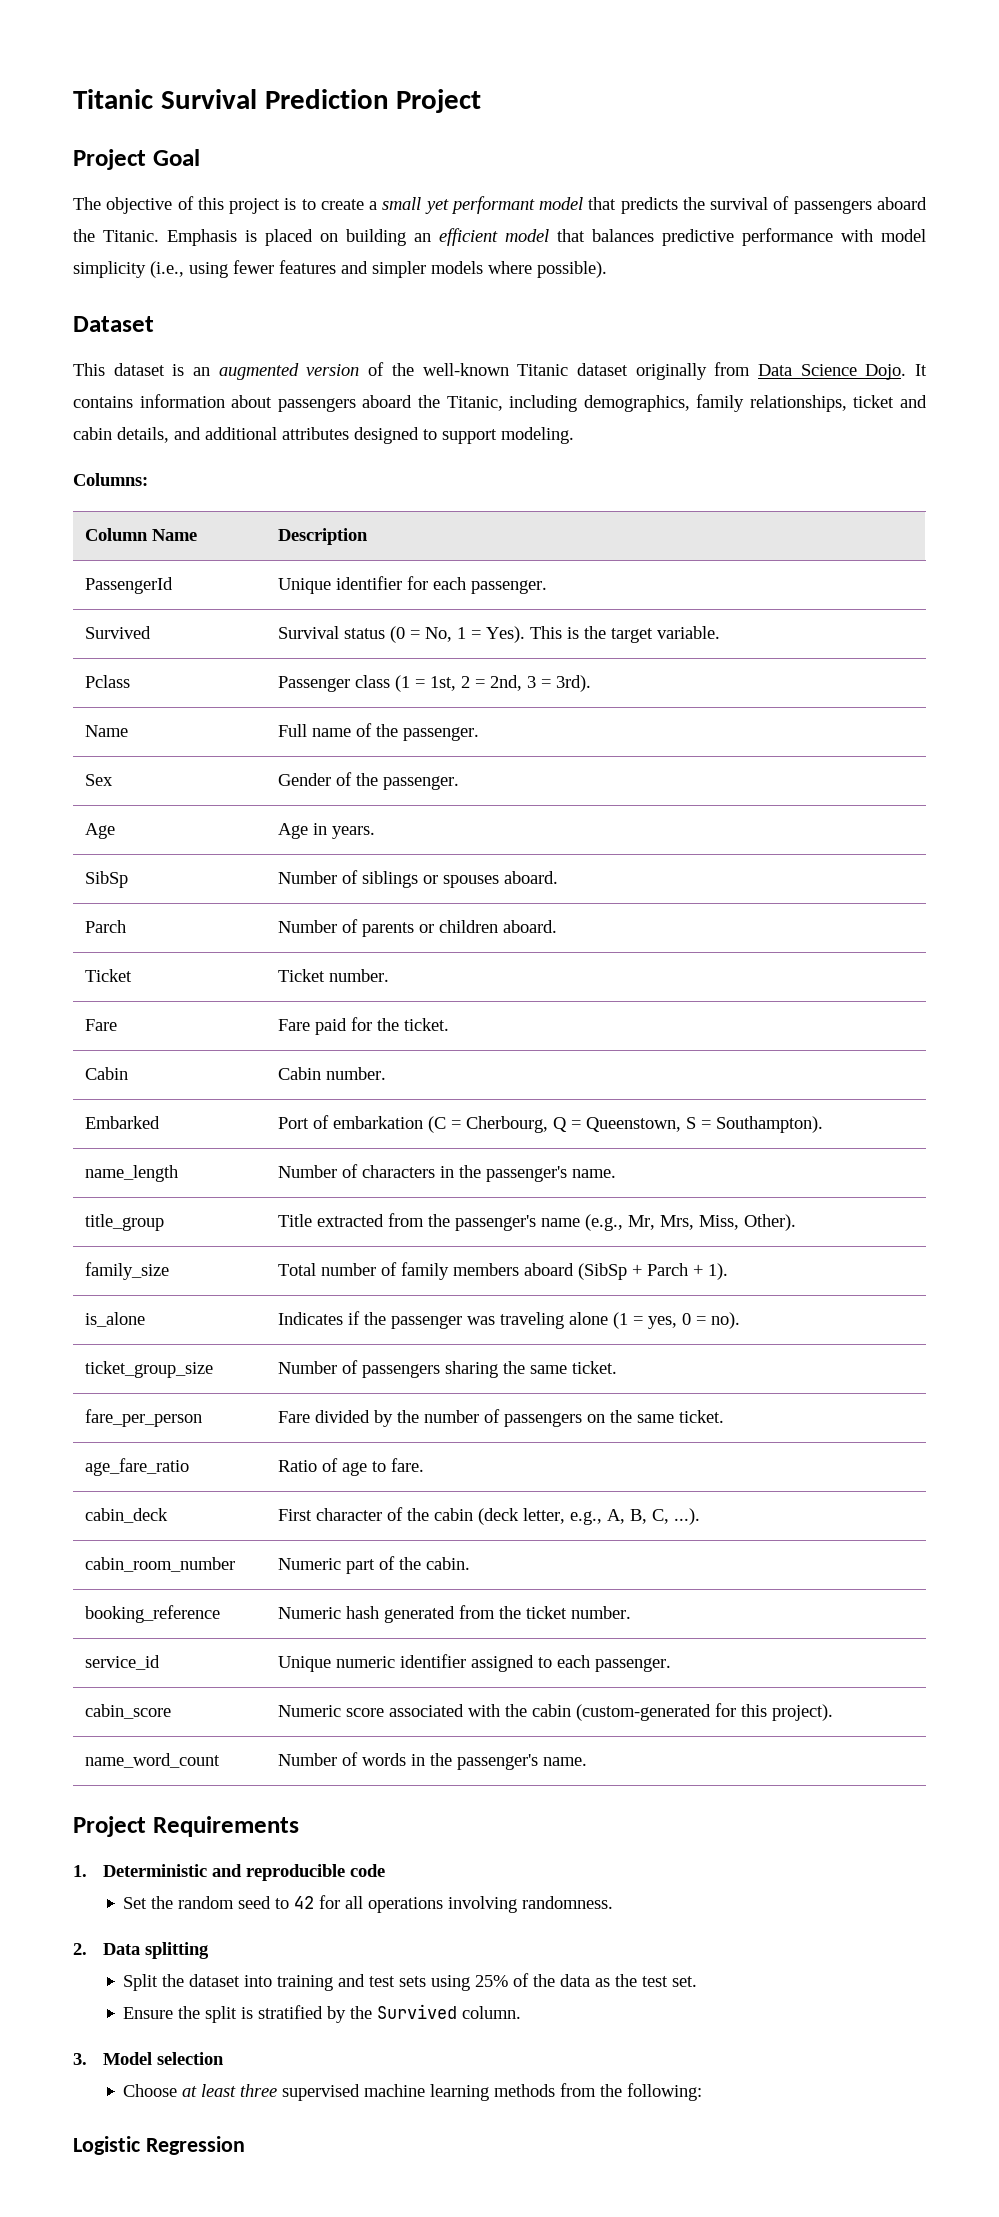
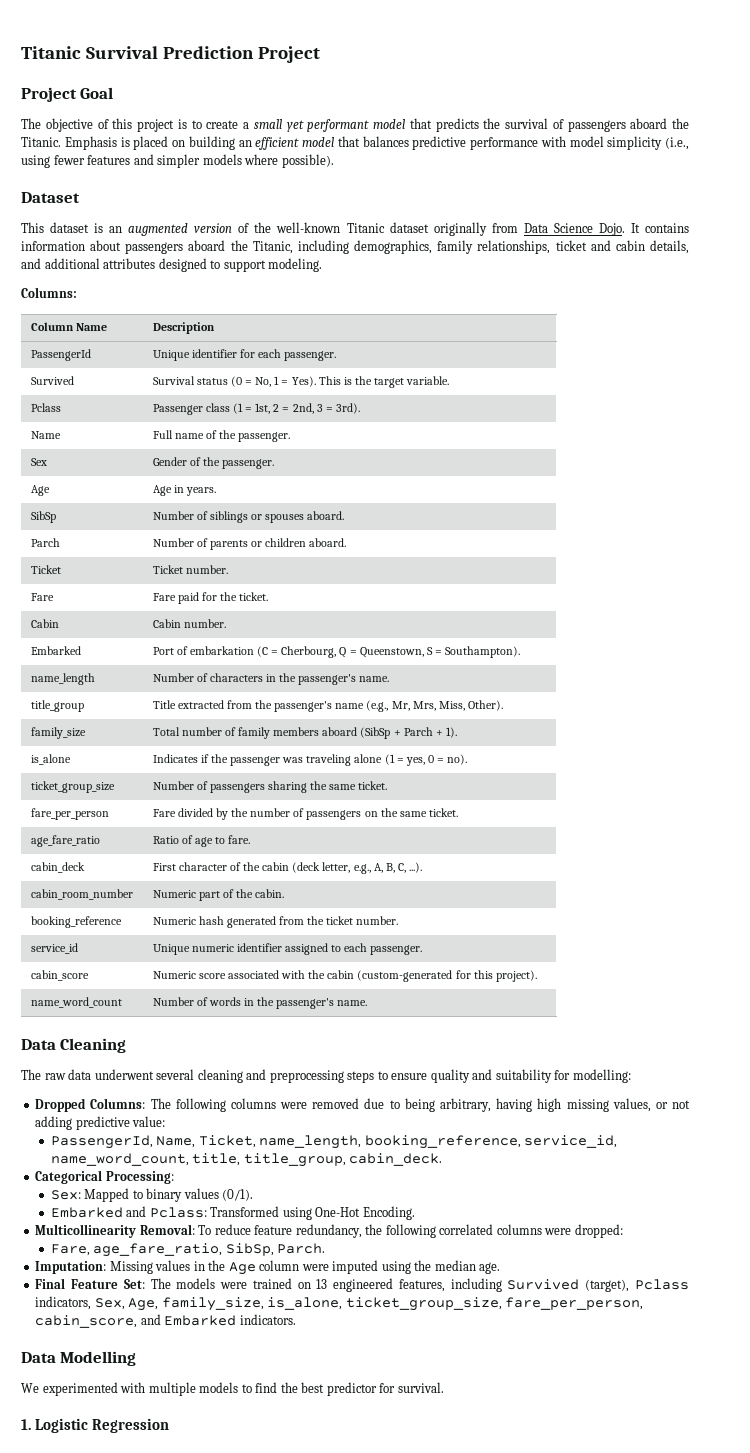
[73,1816,299,1837] [73,1864,385,1881] [123,1895,614,1913] [73,1942,209,1959] [123,1973,698,1991] [123,2004,522,2023] [73,2052,224,2065] [123,2083,703,2101] Project Requirements // 1. Deterministic and reproducible code // Set the random seed to 42 for all operations involving randomness. // 2. Data splitting // Split the dataset into training and test sets using 25% of the data as the test set. // Ensure the split is stratified by the Survived column. // 3. Model selection // Choose at least three supervised machine learning methods from the following: // -> [21,1038,127,1053] [21,1069,631,1083] [35,1098,691,1112] [35,1116,166,1130] [50,1135,618,1149] [50,1153,443,1167] [35,1170,174,1184] [50,1188,254,1202] [50,1206,415,1220] [35,1224,623,1238] [50,1243,326,1257] [35,1260,501,1275] [35,1278,690,1292] [35,1296,644,1311] [35,1314,296,1328] [21,1351,137,1366] [21,1382,444,1396] [21,1419,31,1430] Data Cleaning // The raw data underwent several cleaning and preprocessing steps to ensure quality and suitability for modelling: // Dropped Columns: The following columns were removed due to being arbitrary, having high missing values, or not adding predictive value: // PassengerId, Name, Ticket, name_length, booking_reference, service_id, name_word_count, title, title_group, cabin_deck. // Categorical Processing: // Sex: Mapped to binary values (0/1). // Embarked and Pclass: Transformed using One-Hot Encoding. // Multicollinearity Removal: To reduce feature redundancy, the following correlated columns were dropped: // Fare, age_fare_ratio, SibSp, Parch. // Imputation: Missing values in the Age column were imputed using the median age. // Final Feature Set: The models were trained on 13 engineered features, including Survived (target), Pclass indicators, Sex, Age, family_size, is_alone, ticket_group_size, fare_per_person, cabin_score, and Embarked indicators. // Data Modelling // We experimented with multiple models to find the best predictor for survival. // 1.

